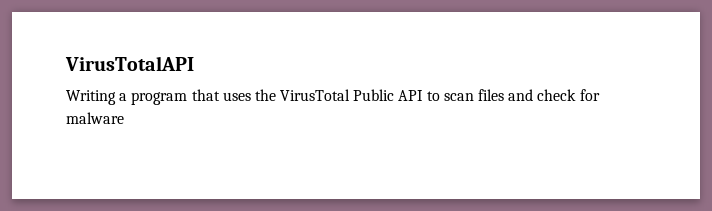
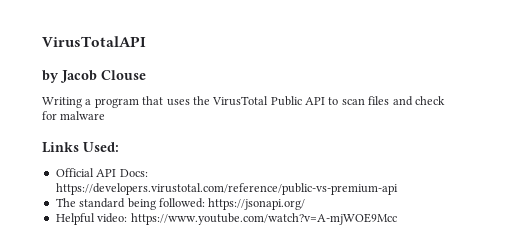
(194, 63) none -> [42,70,146,83] // by Jacob Clouse
(124, 118) none -> [42,142,119,153] [55,168,148,177] [55,183,398,195] [55,198,306,210] [55,213,397,225] // Links Used: // Official API Docs: https://developers.virustotal.com/reference/public-vs-premium-api // The standard being followed: https://jsonapi.org/ // Helpful video: https://www.youtube.com/watch?v=A-mjWOE9Mcc

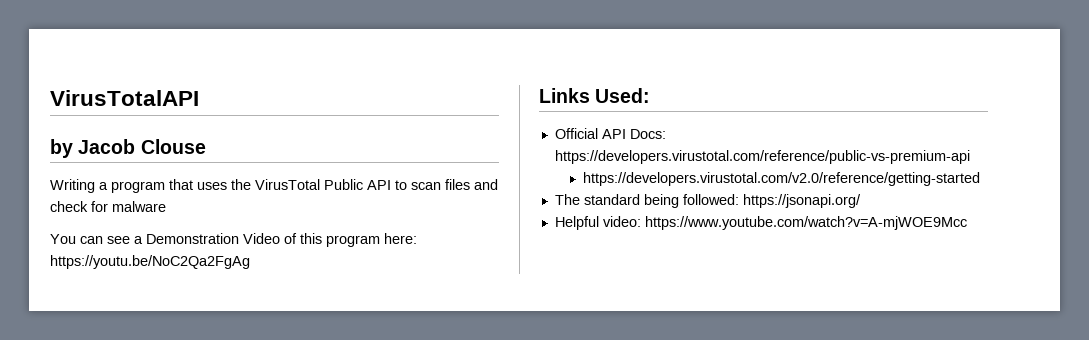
(106, 115) none -> [50,233,417,247] [50,255,250,269] // You can see a Demonstration Video of this program here: https://youtu.be/NoC2Qa2FgAg
(398, 189) none -> [582,172,980,186] // https://developers.virustotal.com/v2.0/reference/getting-started

